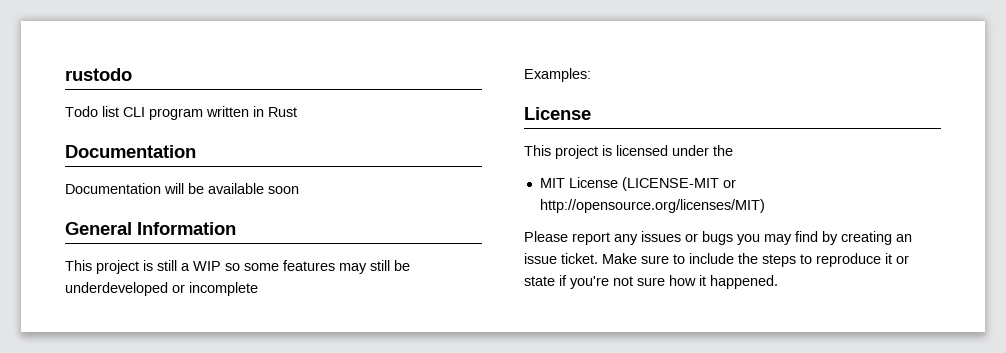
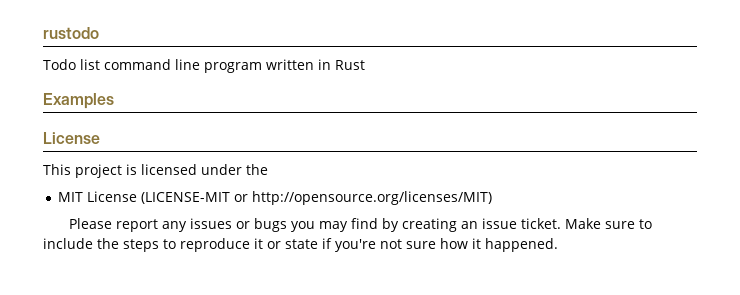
[123,107,145,117] CLI -> [103,59,200,70] command line
[65,145,196,158] [65,183,299,194] [65,222,236,235] [65,260,410,274] [65,282,258,296] [524,68,591,82] Documentation // Documentation will be available soon // General Information // This project is still a WIP so some features may still be underdeveloped or incomplete // Examples: -> [43,93,114,109] Examples

